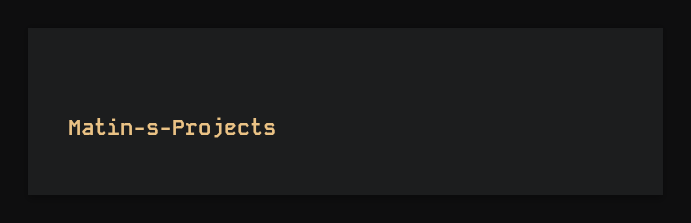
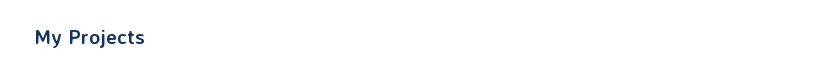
[68,117,276,138] Matin-s-Projects -> [34,30,145,48] My Projects

